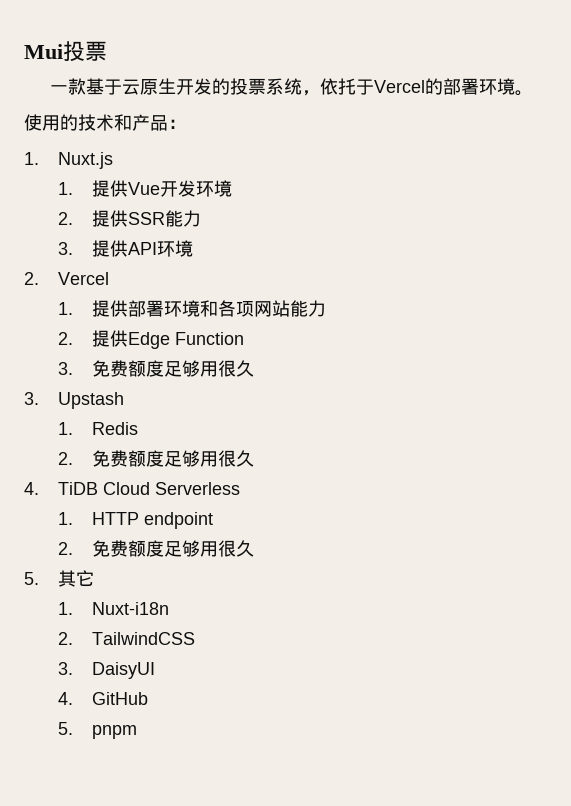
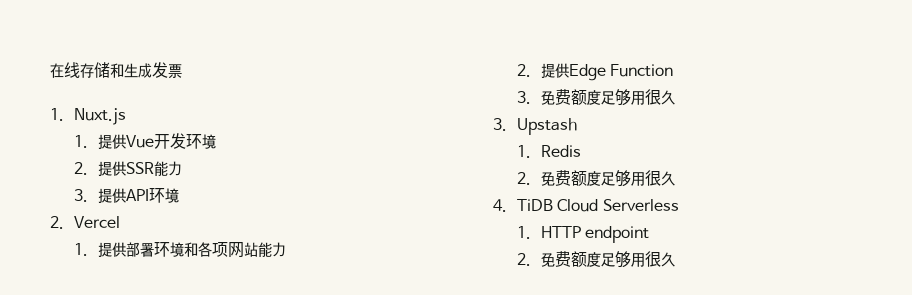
[24,41,107,62] [49,78,533,96] [24,114,186,131] Mui投票 // 一款基于云原生开发的投票系统，依托于Vercel的部署环境。 // 使用的技术和产品： -> [50,62,182,79] 在线存储和生成发票
[24,570,94,587] [57,602,169,615] [57,632,195,645] [57,662,155,679] [57,692,148,705] [57,722,137,739] // 5.其它 // 1. Nuxt-i18n // 2. TailwindCSS // 3. DaisyUI // 4. GitHub // 5. pnpm -> (676, 259) none

